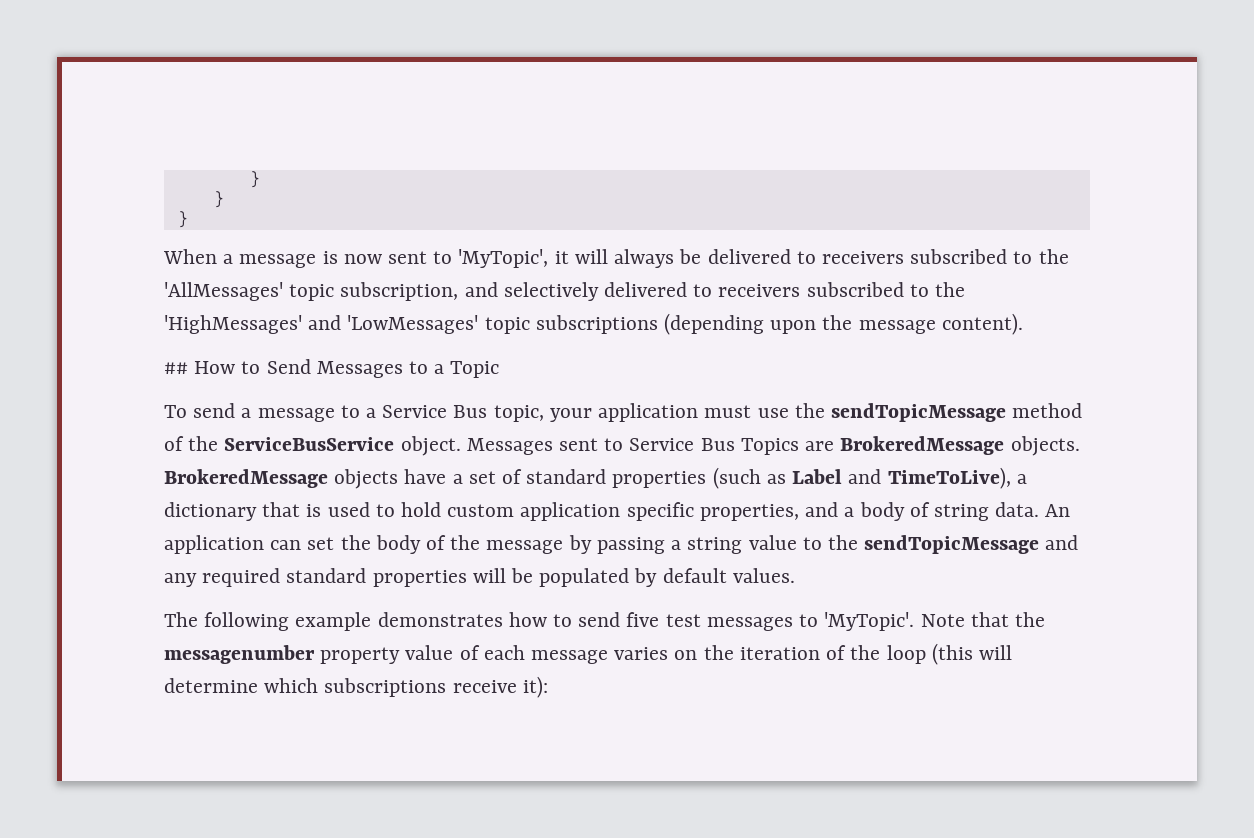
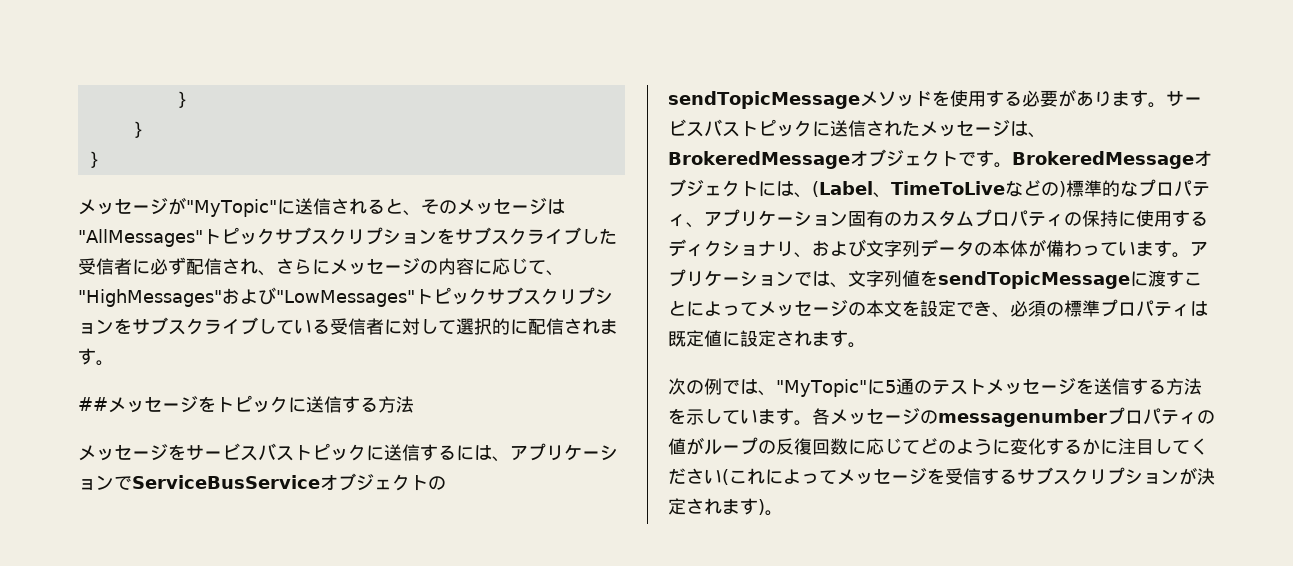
[163,249,1069,268] [164,282,966,301] [164,313,1023,335] [164,359,500,378] [164,403,1083,422] [164,436,1080,456] [164,467,1027,489] [164,502,1071,521] [164,535,1079,554] [164,568,795,587] [164,612,1045,631] [164,643,1012,665] [164,676,548,698] When a message is now sent to 'MyTopic', it will always be delivered to receivers subscribed to the 'AllMessages' topic subscription, and selectively delivered to receivers subscribed to the 'HighMessages' and 'LowMessages' topic subscriptions (depending upon the message content). // ## How to Send Messages to a Topic // To send a message to a Service Bus topic, your application must use the sendTopicMessage method of the ServiceBusService object. Messages sent to Service Bus Topics are BrokeredMessage objects. BrokeredMessage objects have a set of standard properties (such as Label and TimeToLive), a dictionary that is used to hold custom application specific properties, and a body of string data. An application can set the body of the message by passing a string value to the sendTopicMessage and any required standard properties will be populated by default values. // The following example demonstrates how to send five test messages to 'MyTopic'. Note that the messagenumber property value of each message varies on the iteration of the loop (this will determine which subscriptions receive it): -> [78,197,565,217] [78,227,617,247] [78,257,564,276] [78,287,613,307] [78,317,618,335] [78,348,114,366] [78,395,414,413] [78,443,618,462] [78,473,446,491] [668,89,1202,109] [668,119,1046,138] [668,149,1212,169] [668,179,1210,198] [668,209,1208,228] [668,239,1208,258] [668,269,1202,289] [668,299,1208,318] [668,330,866,348] [668,378,1202,397] [668,407,1215,427] [668,437,1208,455] [668,467,1215,485] [668,498,783,516] メッセージが"MyTopic"に送信されると、そのメッセージは"AllMessages"トピックサブスクリプションをサブスクライブした受信者に必ず配信され、さらにメッセージの内容に応じて、"HighMessages"および"LowMessages"トピックサブスクリプションをサブスクライブしている受信者に対して選択的に配信されます。 // ##メッセージをトピックに送信する方法 // メッセージをサービスバストピックに送信するには、アプリケーションでServiceBusServiceオブジェクトのsendTopicMessageメソッドを使用する必要があります。サービスバストピックに送信されたメッセージは、BrokeredMessageオブジェクトです。BrokeredMessageオブジェクトには、(Label、TimeToLiveなどの)標準的なプロパティ、アプリケーション固有のカスタムプロパティの保持に使用するディクショナリ、および文字列データの本体が備わっています。アプリケーションでは、文字列値をsendTopicMessageに渡すことによってメッセージの本文を設定でき、必須の標準プロパティは既定値に設定されます。 // 次の例では、"MyTopic"に5通のテストメッセージを送信する方法を示しています。各メッセージのmessagenumberプロパティの値がループの反復回数に応じてどのように変化するかに注目してください(これによってメッセージを受信するサブスクリプションが決定されます)。

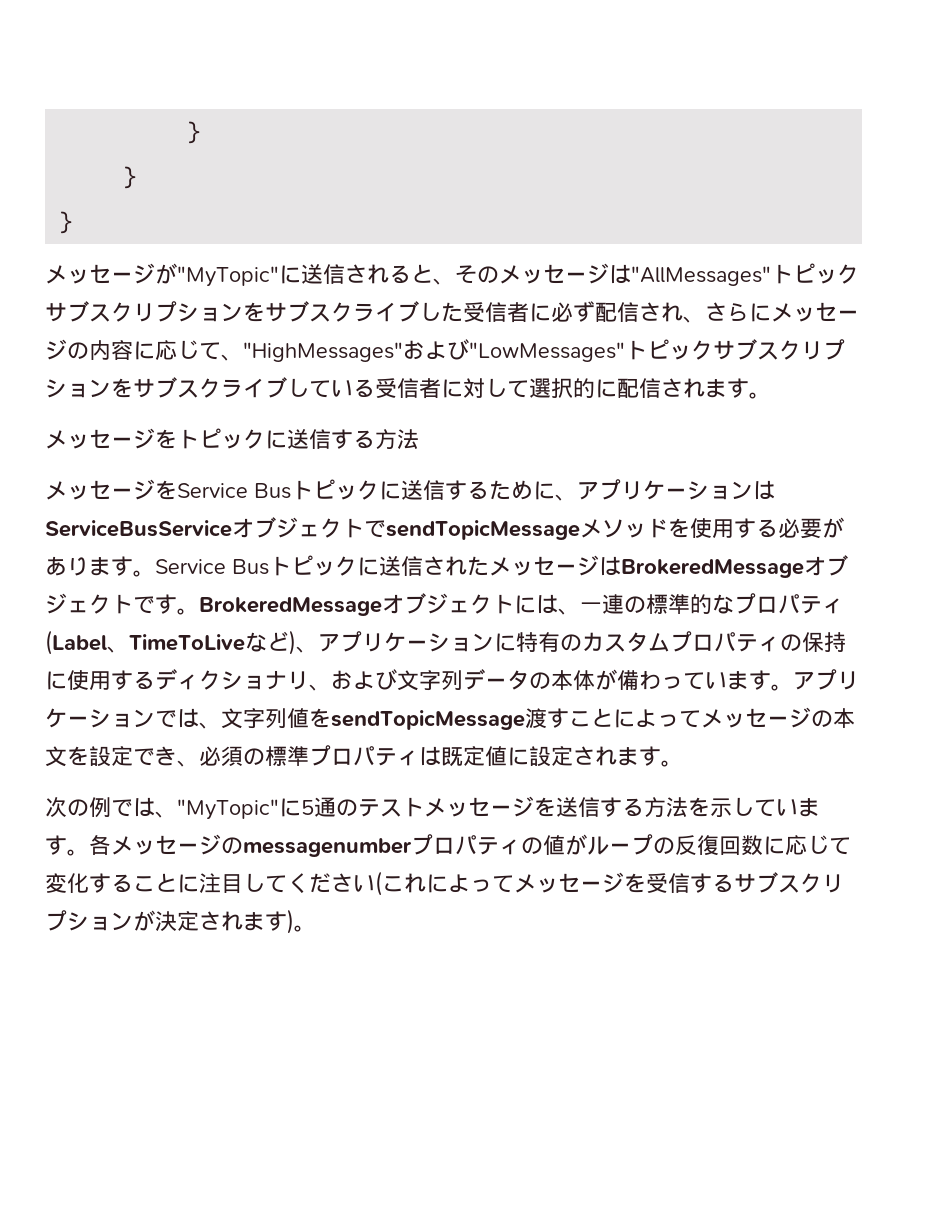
[78,397,108,411] ## -> (771, 395) none
[186,443,618,462] [78,475,132,490] サービスバストピックに送信するには、アプリケーションで -> [177,479,775,501] Service Busトピックに送信するために、アプリケーションは
[428,476,446,490] の -> [364,520,386,538] で
[1165,91,1202,106] [668,119,740,137] サービスバス -> [155,559,269,575] Service Bus
[1028,132,1046,138] 、 -> (621, 566) none
[812,180,1066,198] (Label、TimeToLiveなどの) -> [580,594,646,614] 一連の
[686,209,866,228] 、アプリケーション固 -> [45,630,538,655] (Label、TimeToLiveなど)、アプリケーションに特
[1129,271,1148,287] に -> (525, 720) none
[920,438,1010,455] どのように -> (851, 846) none
[1082,438,1100,455] か -> [133,873,177,892] こと

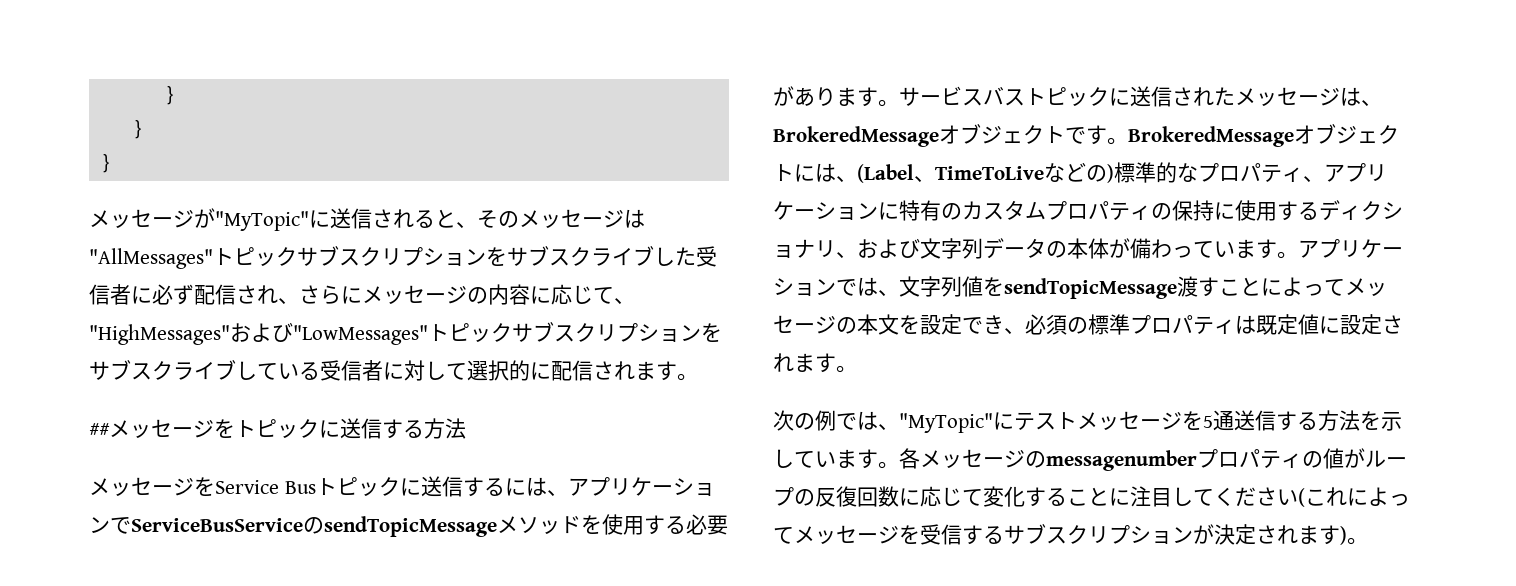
(771, 395) none -> [89,423,110,436] ##
[489,479,775,501] [45,517,386,538] ために、アプリケーションはServiceBusServiceオブジェクトで -> [504,477,715,496] [89,517,324,534] には、アプリケーションでServiceBusServiceの
[155,559,269,575] Service Bus -> [899,86,1025,106] サービスバス
(621, 566) none -> [1361,100,1382,106] 、
[580,594,646,614] 一連の -> [857,162,1114,183] (Label、TimeToLiveなどの)
[45,630,296,655] (Label、TimeToLiveなど) -> (1303, 174) none
[301,797,358,817] 5通の -> (1014, 421) none
(556, 807) none -> [1203,410,1234,431] 5通

